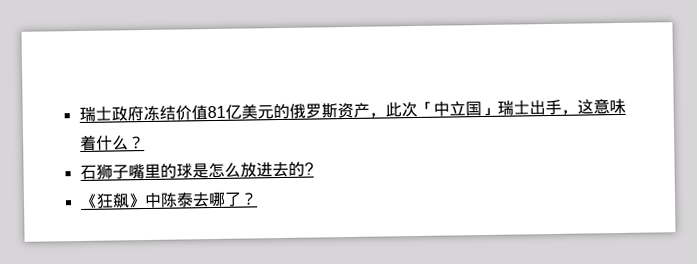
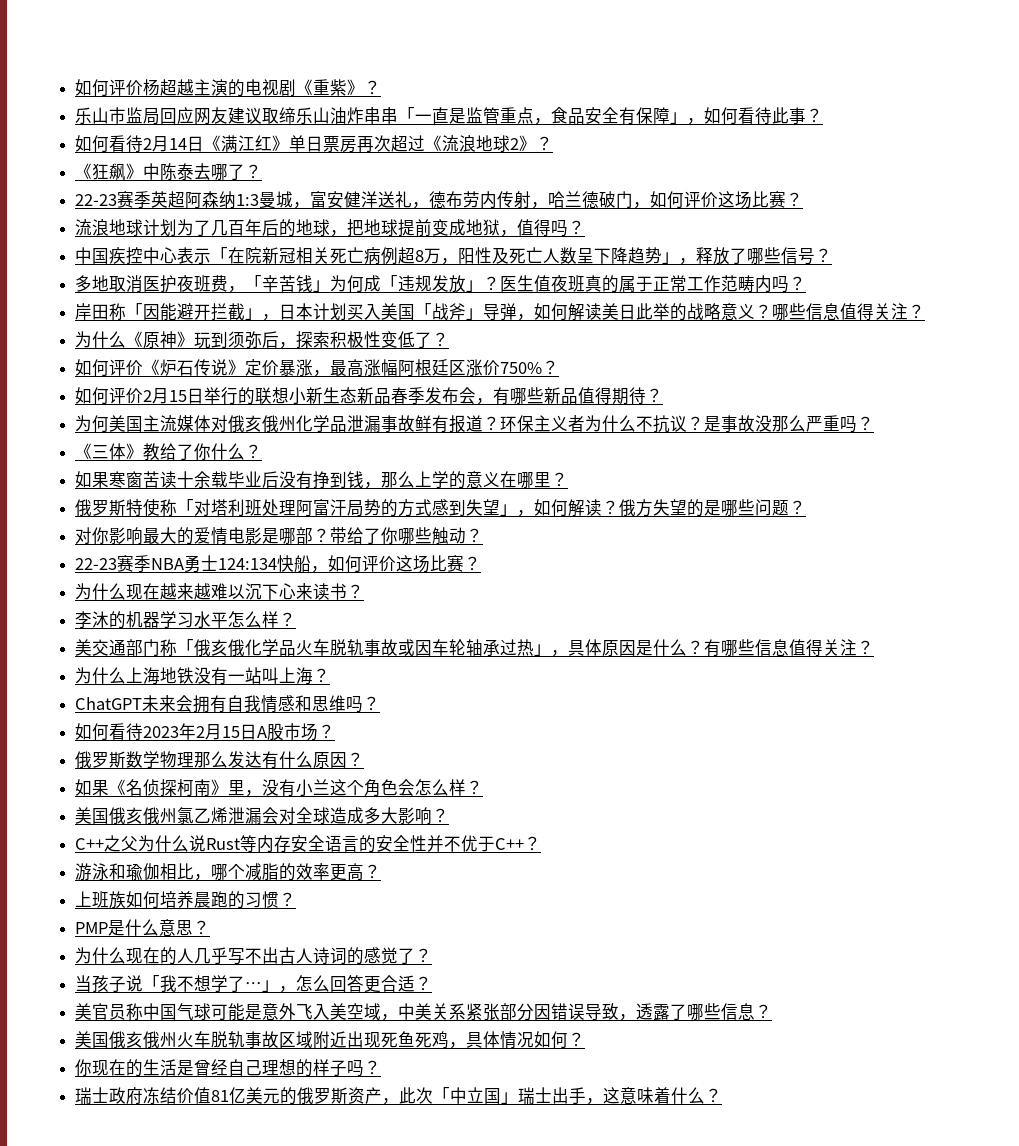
(78, 114) none -> [75,79,382,97] [75,107,824,125] [75,135,554,153] [75,163,263,181] [75,190,804,209] [75,219,586,237] [75,247,833,265] [75,275,807,293] [75,303,926,321] [75,331,450,349] [75,359,560,377] [75,387,664,405] [75,415,875,433] [75,443,263,461] [75,471,569,489] [75,499,807,517] [75,527,484,545] [75,554,482,573] [75,583,365,600] [75,611,297,629] [75,639,875,657] [75,667,331,685] [75,695,381,713] [75,723,336,741] [75,751,365,769] [75,779,484,797] [75,807,450,825] [75,835,542,853] [75,863,382,881] [75,891,297,909] [75,919,211,936] [75,947,433,965] [75,975,433,993] [75,1003,773,1021] [75,1031,586,1049] [75,1059,382,1077] 如何评价杨超越主演的电视剧《重紫》？ // 乐山市监局回应网友建议取缔乐山油炸串串「一直是监管重点，食品安全有保障」，如何看待此事？ // 如何看待2月14日《满江红》单日票房再次超过《流浪地球2》？ // 《狂飙》中陈泰去哪了？ // 22-23赛季英超阿森纳1:3曼城，富安健洋送礼，德布劳内传射，哈兰德破门，如何评价这场比赛？ // 流浪地球计划为了几百年后的地球，把地球提前变成地狱，值得吗？ // 中国疾控中心表示「在院新冠相关死亡病例超8万，阳性及死亡人数呈下降趋势」，释放了哪些信号？ // 多地取消医护夜班费，「辛苦钱」为何成「违规发放」？医生值夜班真的属于正常工作范畴内吗？ // 岸田称「因能避开拦截」，日本计划买入美国「战斧」导弹，如何解读美日此举的战略意义？哪些信息值得关注？ // 为什么《原神》玩到须弥后，探索积极性变低了？ // 如何评价《炉石传说》定价暴涨，最高涨幅阿根廷区涨价750%？ // 如何评价2月15日举行的联想小新生态新品春季发布会，有哪些新品值得期待？ // 为何美国主流媒体对俄亥俄州化学品泄漏事故鲜有报道？环保主义者为什么不抗议？是事故没那么严重吗？ // 《三体》教给了你什么？ // 如果寒窗苦读十余载毕业后没有挣到钱，那么上学的意义在哪里？ // 俄罗斯特使称「对塔利班处理阿富汗局势的方式感到失望」，如何解读？俄方失望的是哪些问题？ // 对你影响最大的爱情电影是哪部？带给了你哪些触动？ // 22-23赛季NBA勇士124:134快船，如何评价这场比赛？ // 为什么现在越来越难以沉下心来读书？ // 李沐的机器学习水平怎么样？ // 美交通部门称「俄亥俄化学品火车脱轨事故或因车轮轴承过热」，具体原因是什么？有哪些信息值得关注？ // 为什么上海地铁没有一站叫上海？ // ChatGPT未来会拥有自我情感和思维吗？ // 如何看待2023年2月15日A股市场？ // 俄罗斯数学物理那么发达有什么原因？ // 如果《名侦探柯南》里，没有小兰这个角色会怎么样？ // 美国俄亥俄州氯乙烯泄漏会对全球造成多大影响？ // C++之父为什么说Rust等内存安全语言的安全性并不优于C++？ // 游泳和瑜伽相比，哪个减脂的效率更高？ // 上班族如何培养晨跑的习惯？ // PMP是什么意思？ // 为什么现在的人几乎写不出古人诗词的感觉了？ // 当孩子说「我不想学了…」，怎么回答更合适？ // 美官员称中国气球可能是意外飞入美空域，中美关系紧张部分因错误导致，透露了哪些信息？ // 美国俄亥俄州火车脱轨事故区域附近出现死鱼死鸡，具体情况如何？ // 你现在的生活是曾经自己理想的样子吗？ //
[79,161,314,180] [79,191,258,209] // 石狮子嘴里的球是怎么放进去的? // 《狂飙》中陈泰去哪了？ -> (723, 1095) none

